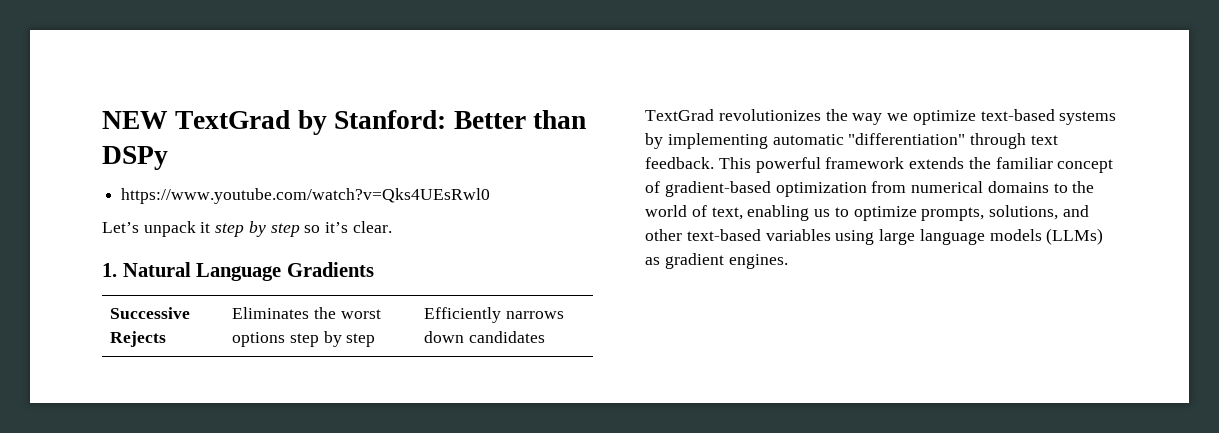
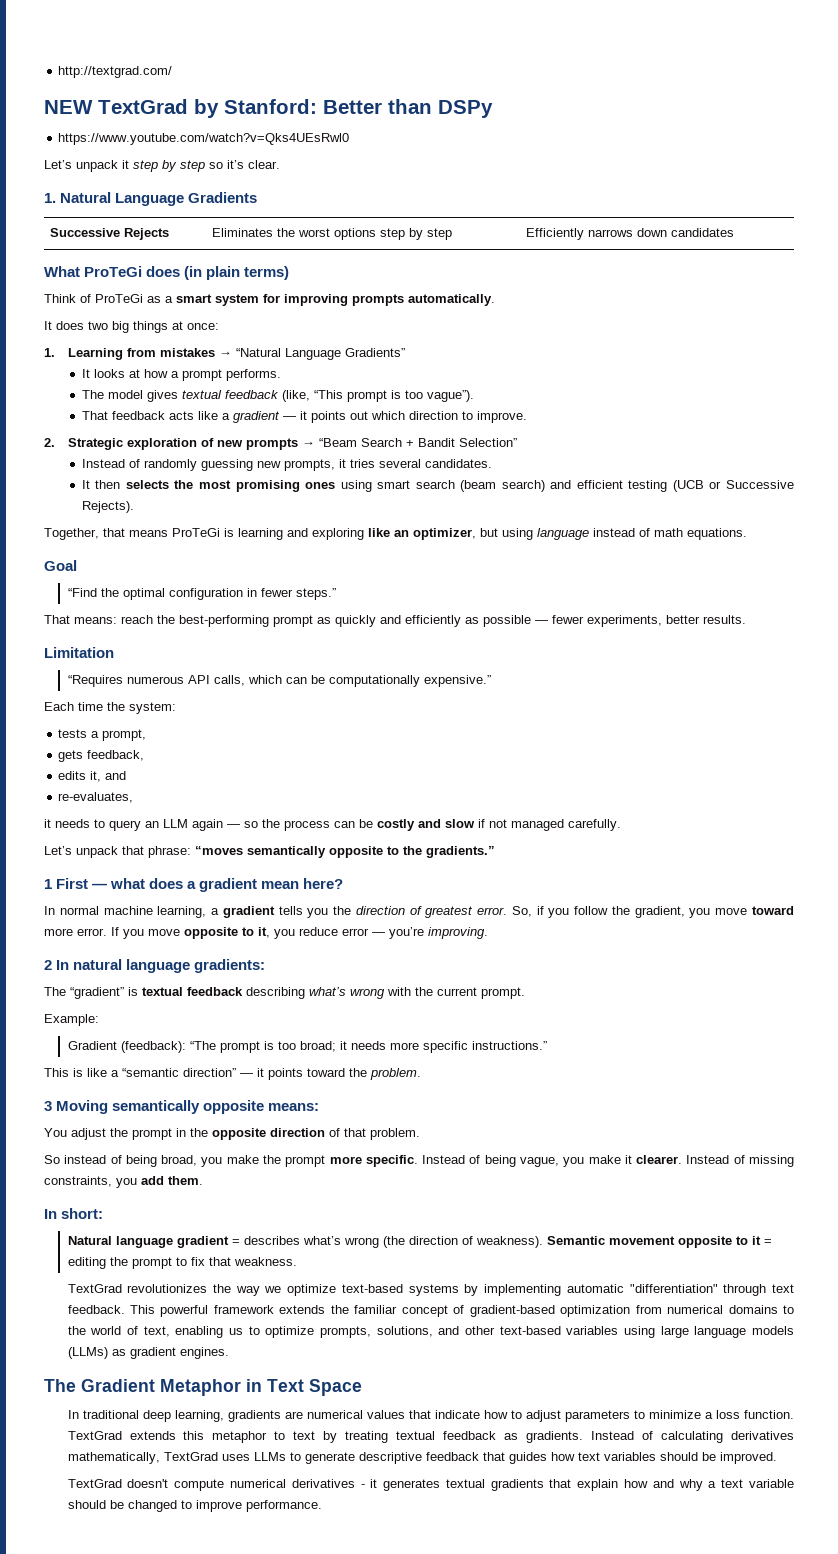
(102, 120) none -> [58,66,173,78] http://textgrad.com/ //
(545, 337) none -> [44,266,290,280] [44,294,495,306] [44,321,219,333] [44,348,405,360] [81,369,281,381] [81,390,474,402] [81,411,527,423] [44,438,517,450] [81,459,492,471] [81,480,795,492] [81,501,134,513] [44,528,747,540] [44,560,77,571] [67,588,336,600] [44,615,746,627] [44,647,114,658] [67,675,491,687] [44,702,176,714] [58,729,147,741] [58,750,145,762] [58,771,127,782] [58,792,134,803] [44,819,621,831] [44,846,495,858] [44,878,344,892] [44,906,795,918] [44,927,488,939] [44,959,266,973] [44,987,525,999] [44,1014,99,1026] [67,1041,547,1053] [44,1068,421,1080] [44,1100,320,1114] [44,1128,420,1140] [44,1155,795,1167] [44,1176,203,1188] [44,1208,104,1219] [67,1236,772,1248] [67,1257,297,1269] // What ProTeGi does (in plain terms) // Think of ProTeGi as a smart system for improving prompts automatically. // It does two big things at once: // 1. Learning from mistakes → “Natural Language Gradients” // It looks at how a prompt performs. // The model gives textual feedback (like, “This prompt is too vague”). // That feedback acts like a gradient — it points out which direction to improve. // 2. Strategic exploration of new prompts → “Beam Search + Bandit Selection” // Instead of randomly guessing new prompts, it tries several candidates. // It then selects the most promising ones using smart search (beam search) and efficient testing (UCB or Successive Rejects). // Together, that means ProTeGi is learning and exploring like an optimizer, but using language instead of math equations. // Goal // “Find the optimal configuration in fewer steps.” // That means: reach the best-performing prompt as quickly and efficiently as possible — fewer experiments, better results. // Limitation // “Requires numerous API calls, which can be computationally expensive.” // Each time the system: // tests a prompt, // gets feedback, // edits it, and // re-evaluates, // it needs to query an LLM again — so the process can be costly and slow if not managed carefully. // Let’s unpack that phrase: “moves semantically opposite to the gradients.” // 1 First — what does a gradient mean here? // In normal machine learning, a gradient tells you the direction of greatest error. So, if you follow the gradient, you move toward more error. If you move opposite to it, you reduce error — you’re improving. // 2 In natural language gradients: // The “gradient” is textual feedback describing what’s wrong with the current prompt. // Example: // Gradient (feedback): “The prompt is too broad; it needs more specific instructions.” // This is like a “semantic direction” — it points toward the problem. // 3 Moving semantically opposite means: // You adjust the prompt in the opposite direction of that problem. // So instead of being broad, you make the prompt more specific. Instead of being vague, you make it clearer. Instead of missing constraints, you add them. // In short: // Natural language gradient = describes what’s wrong (the direction of weakness). Semantic movement opposite to it = editing the prompt to fix that weakness.
(788, 261) none -> [44,1379,362,1396] [67,1410,795,1422] [67,1431,794,1443] [67,1452,777,1464] [67,1479,795,1491] [67,1500,322,1512] // The Gradient Metaphor in Text Space // In traditional deep learning, gradients are numerical values that indicate how to adjust parameters to minimize a loss function. TextGrad extends this metaphor to text by treating textual feedback as gradients. Instead of calculating derivatives mathematically, TextGrad uses LLMs to generate descriptive feedback that guides how text variables should be improved. // TextGrad doesn't compute numerical derivatives - it generates textual gradients that explain how and why a text variable should be changed to improve performance.

